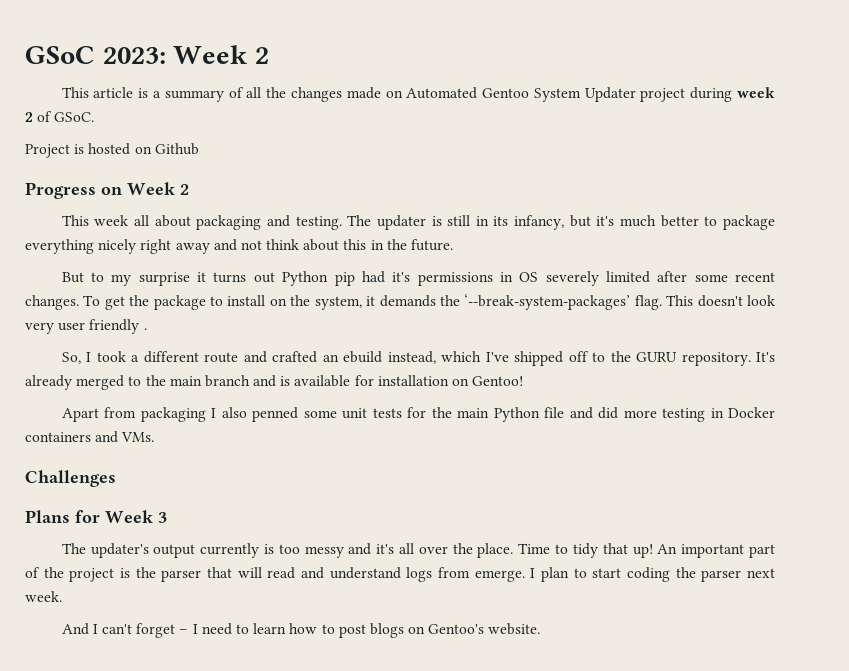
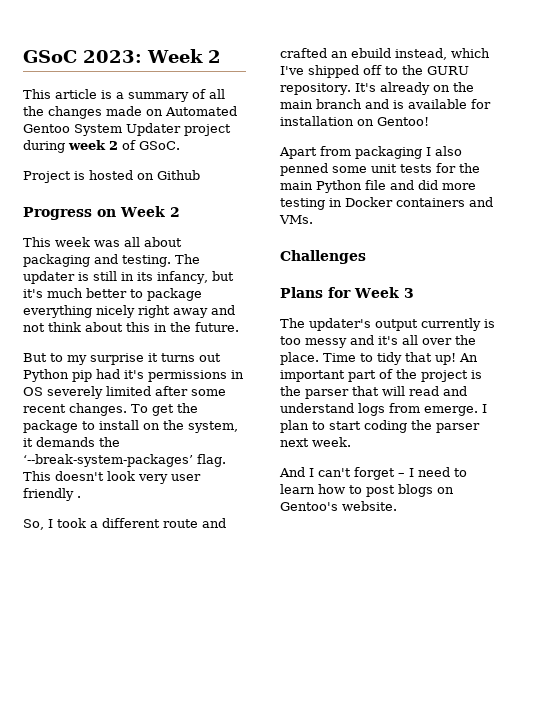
(129, 220) none -> [94,240,120,247] was
[76,375,142,390] merged to -> [432,85,450,92] on

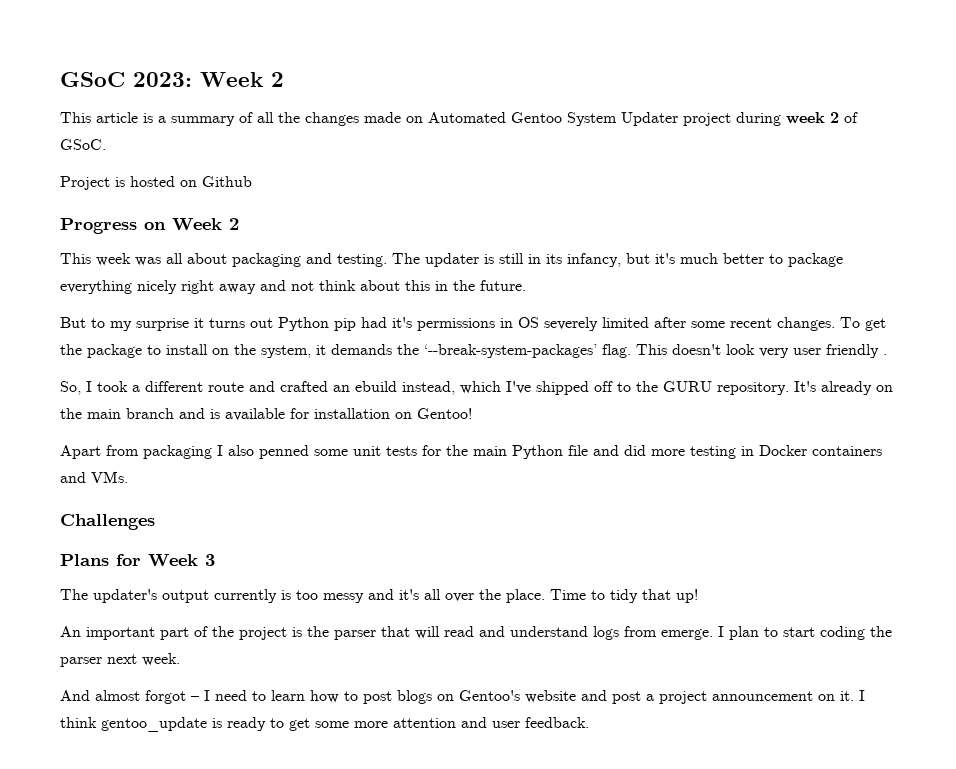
(456, 359) none -> (698, 596) //
[309,467,395,480] I can't forget -> [95,690,186,704] almost forgot
[342,501,397,511] website. -> [525,690,865,704] [60,717,589,732] website and post a project announcement on it. I think gentoo_update is ready to get some more attention and user feedback.

